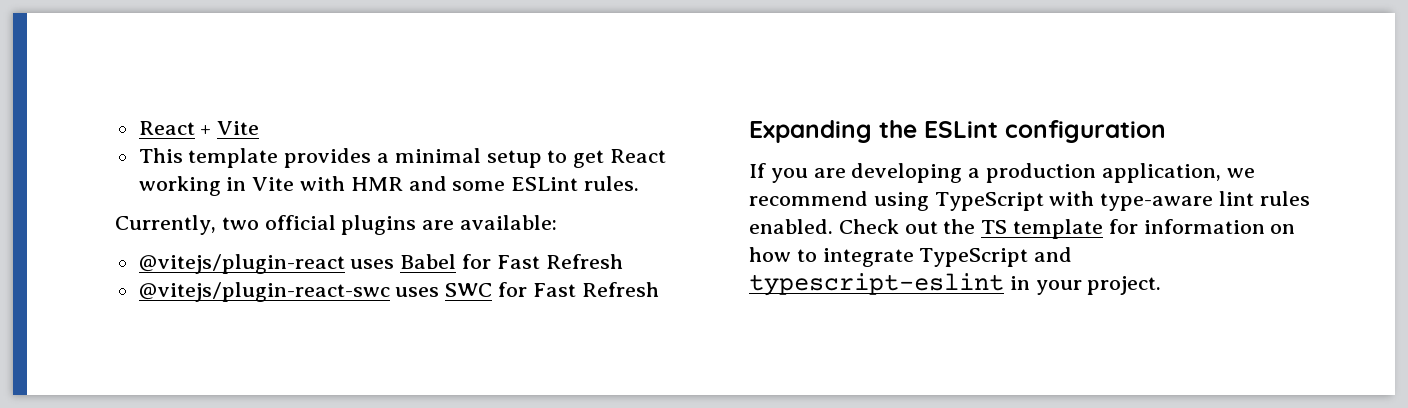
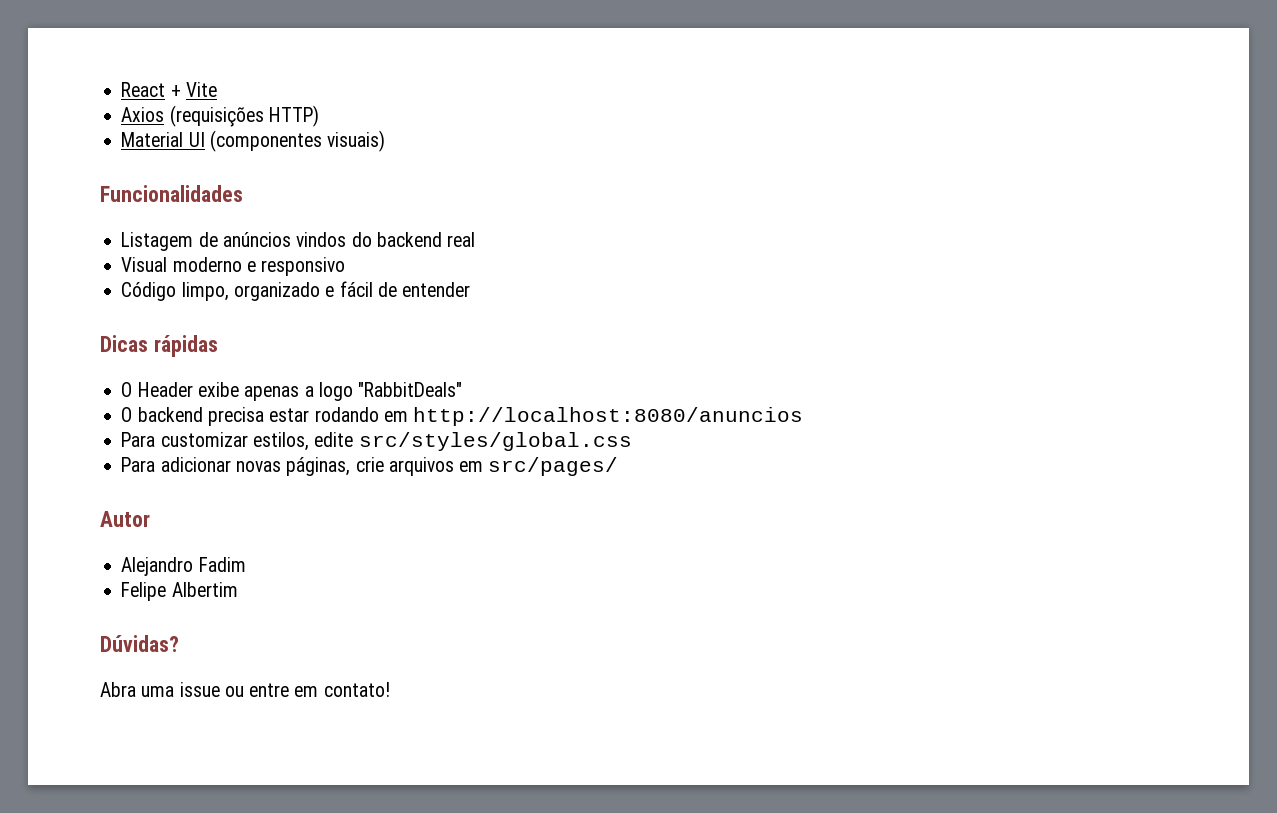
[138,148,667,168] [138,176,640,196] [115,215,558,235] [138,254,623,274] [138,282,659,302] [749,120,1166,143] [749,163,1255,183] [749,191,1310,211] [749,219,1296,239] [749,247,1073,267] [749,273,1162,296] This template provides a minimal setup to get React working in Vite with HMR and some ESLint rules. // Currently, two official plugins are available: // @vitejs/plugin-react uses Babel for Fast Refresh // @vitejs/plugin-react-swc uses SWC for Fast Refresh // Expanding the ESLint configuration // If you are developing a production application, we recommend using TypeScript with type-aware lint rules enabled. Check out the TS template for information on how to integrate TypeScript and typescript-eslint in your project. -> [121,105,319,127] [121,130,386,152] [100,185,243,202] [121,232,476,251] [121,257,346,276] [121,281,471,301] [100,335,218,357] [121,382,463,401] [121,407,804,426] [121,432,632,451] [121,457,619,476] [100,511,150,527] [121,557,246,576] [121,582,238,601] [100,635,179,652] [100,682,390,697] Axios (requisições HTTP) // Material UI (componentes visuais) // Funcionalidades // Listagem de anúncios vindos do backend real // Visual moderno e responsivo // Código limpo, organizado e fácil de entender // Dicas rápidas // O Header exibe apenas a logo "RabbitDeals" // O backend precisa estar rodando em http://localhost:8080/anuncios // Para customizar estilos, edite src/styles/global.css // Para adicionar novas páginas, crie arquivos em src/pages/ // Autor // Alejandro Fadim // Felipe Albertim // Dúvidas? // Abra uma issue ou entre em contato!

